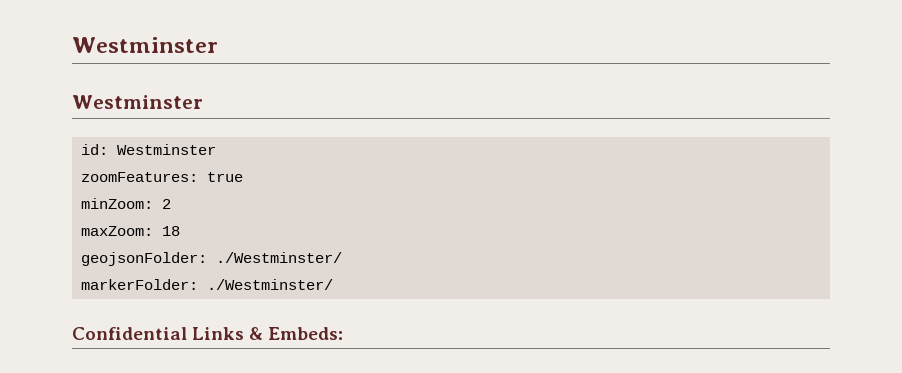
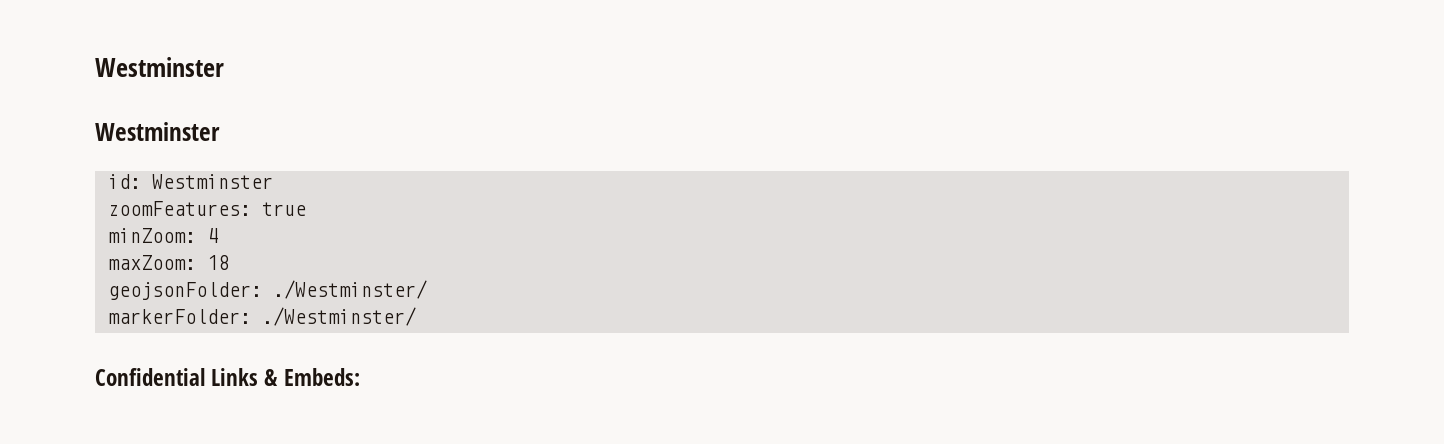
[162,199,171,209] 2 -> [206,228,218,243] 4

